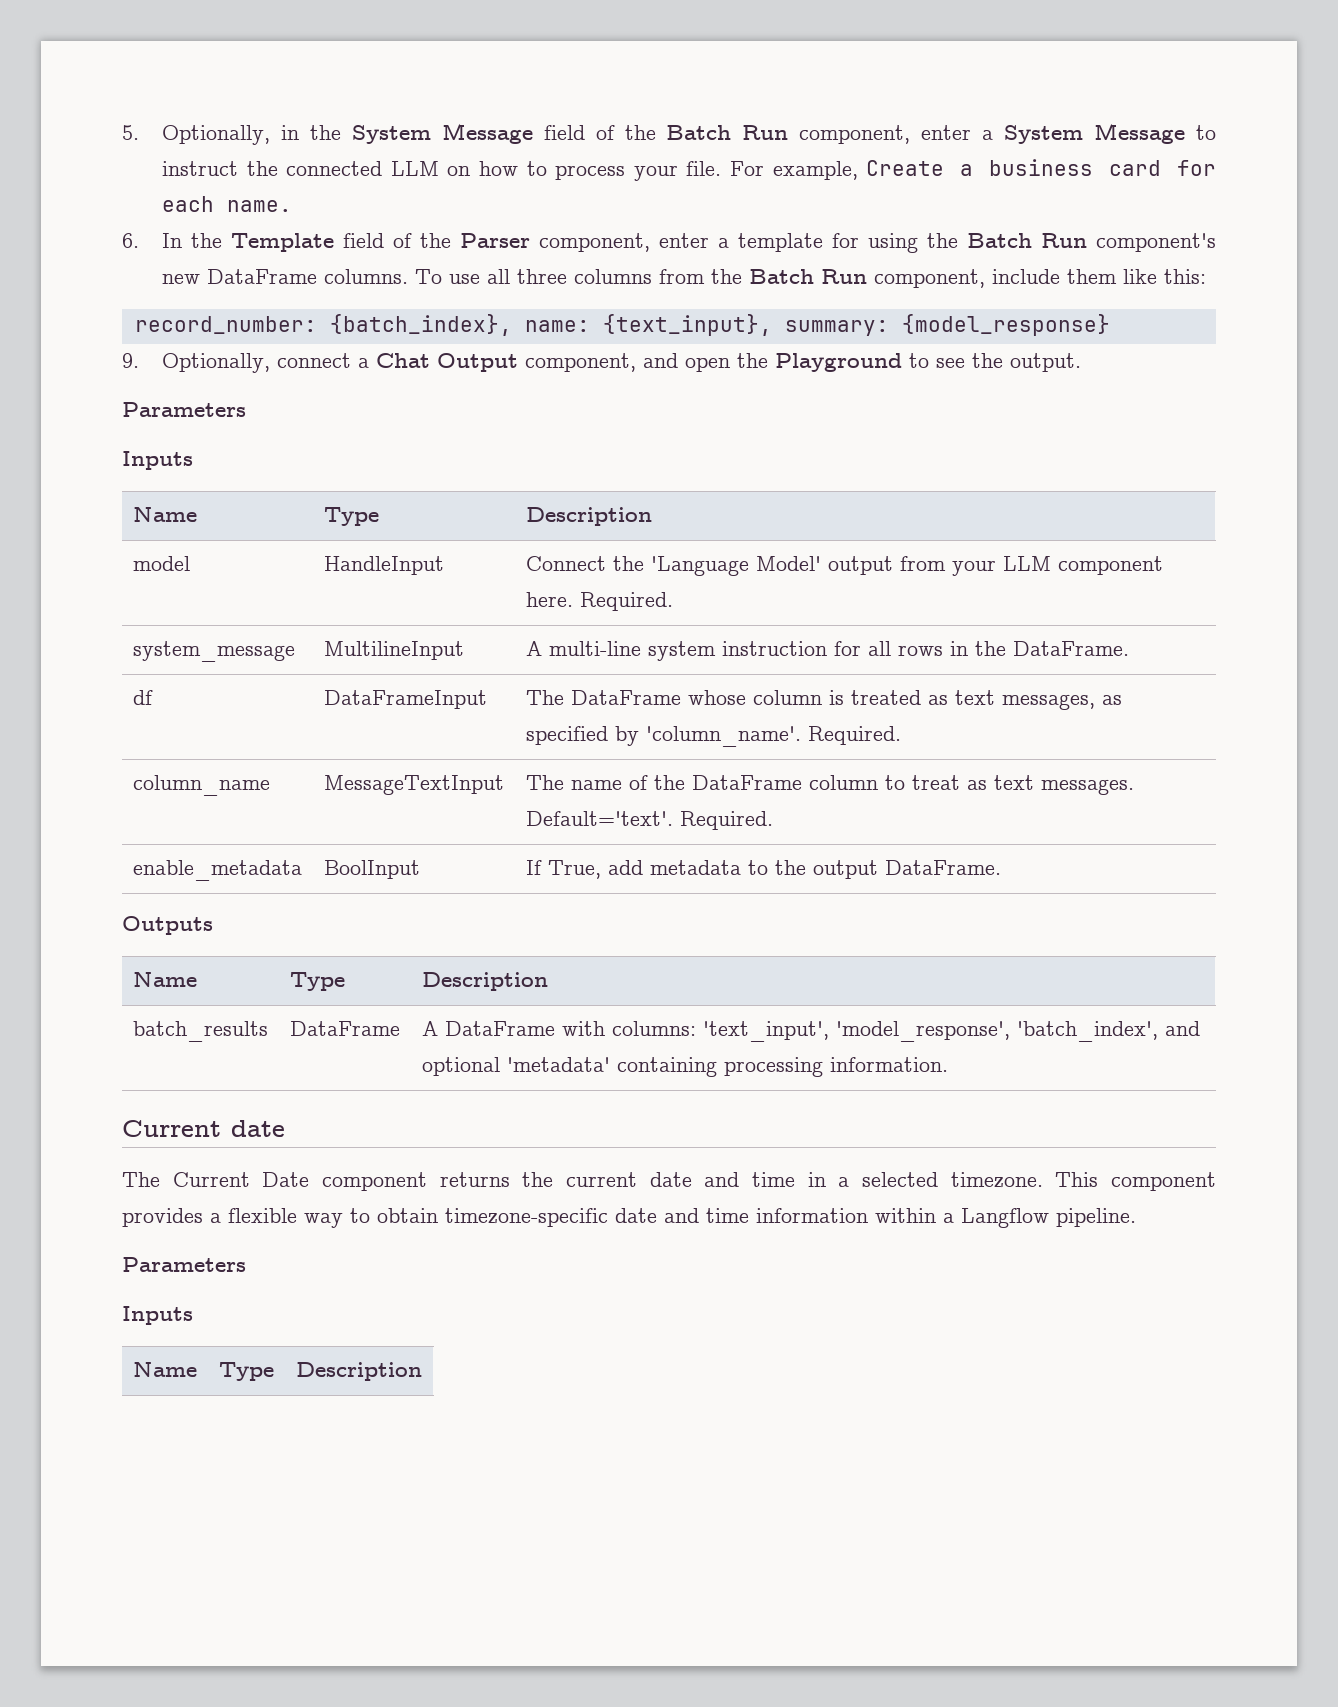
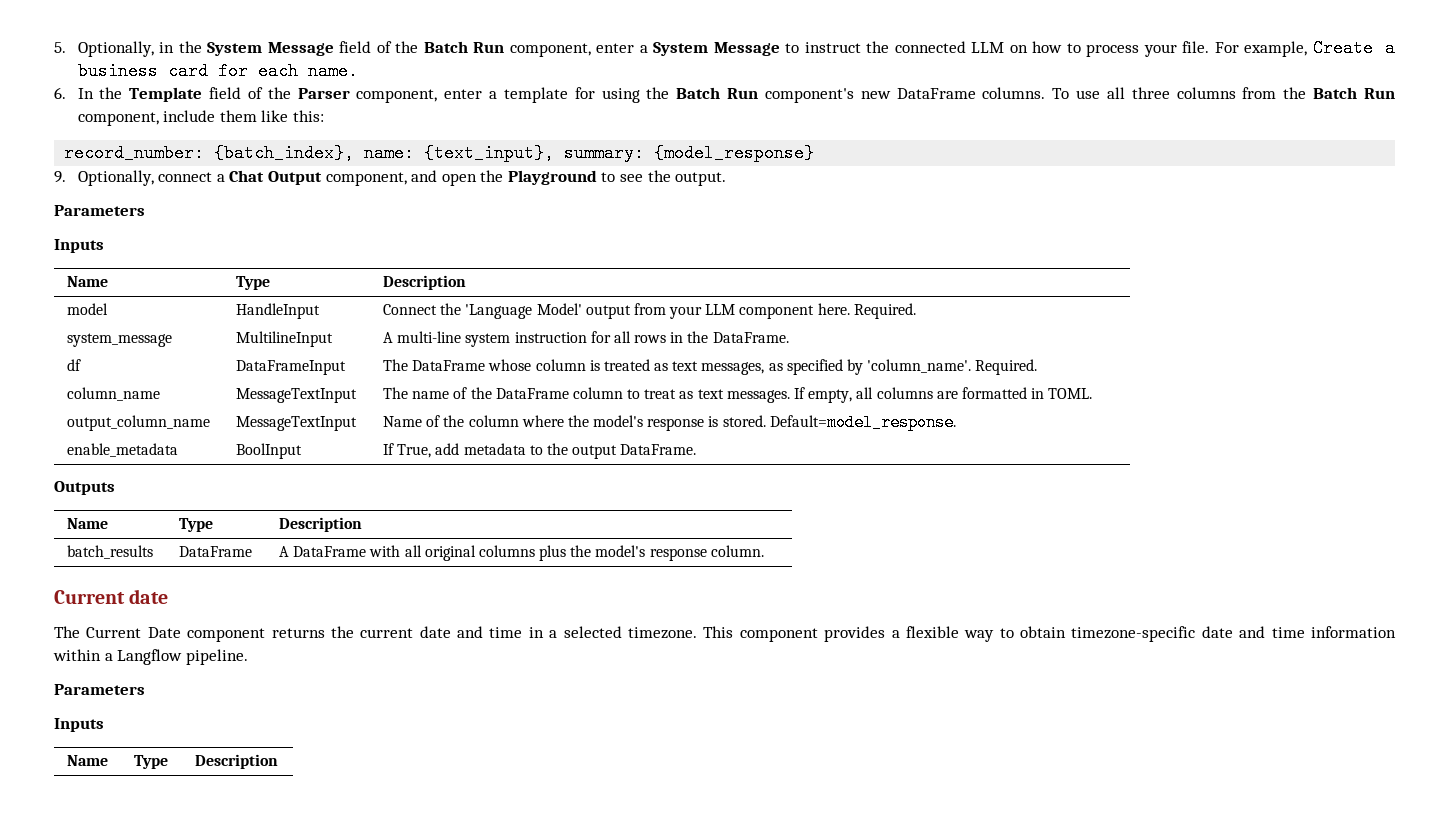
[525,811,773,830] Default='text'. Required. -> [794,387,1093,403] [66,415,210,431] [235,416,357,431] [382,414,956,431] If empty, all columns are formatted in TOML. // output_column_name | MessageTextInput | Name of the column where the model's response is stored. Default=model_response.
[611,1021,1200,1042] [421,1057,948,1077] columns: 'text_input', 'model_response', 'batch_index', and optional 'metadata' containing processing information. -> [404,545,764,561] all original columns plus the model's response column.

